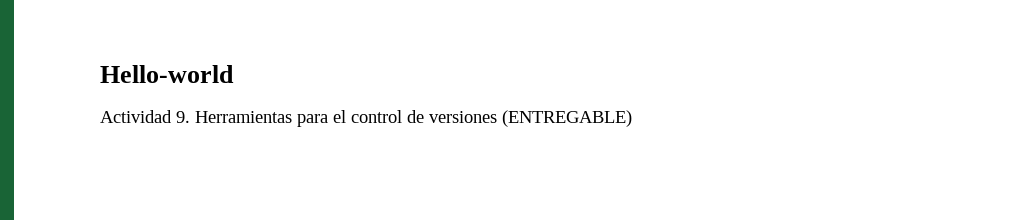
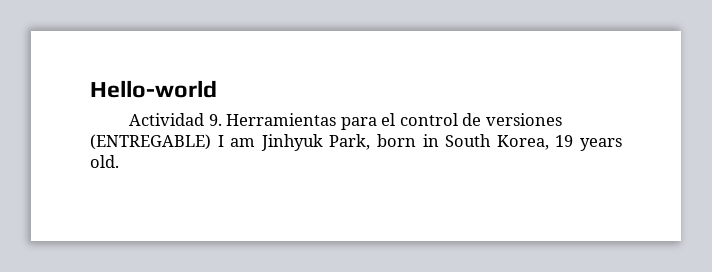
(632, 118) none -> [217,134,623,151] [90,155,119,168] I am Jinhyuk Park, born in South Korea, 19 years old.

